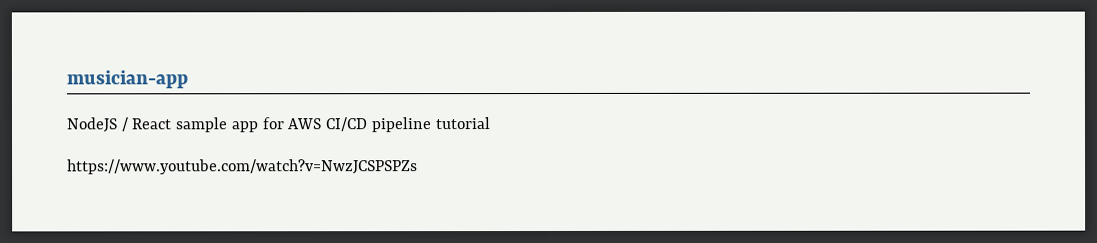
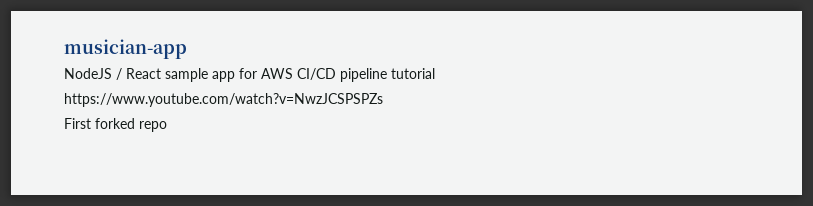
(418, 167) none -> [64,118,167,132] // First forked repo

